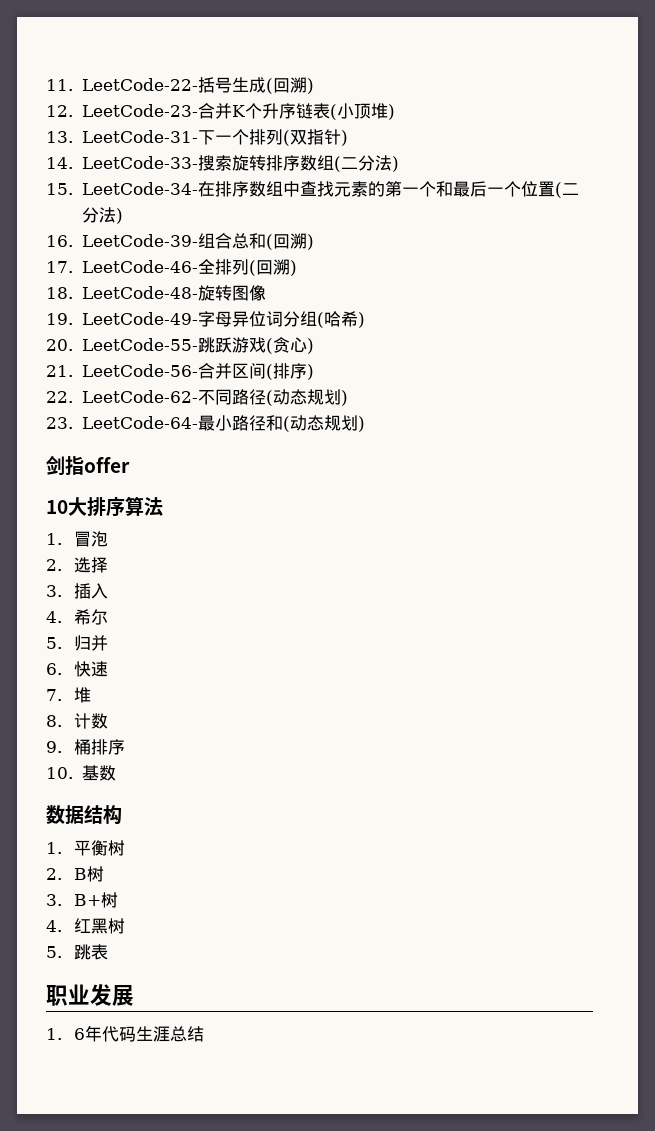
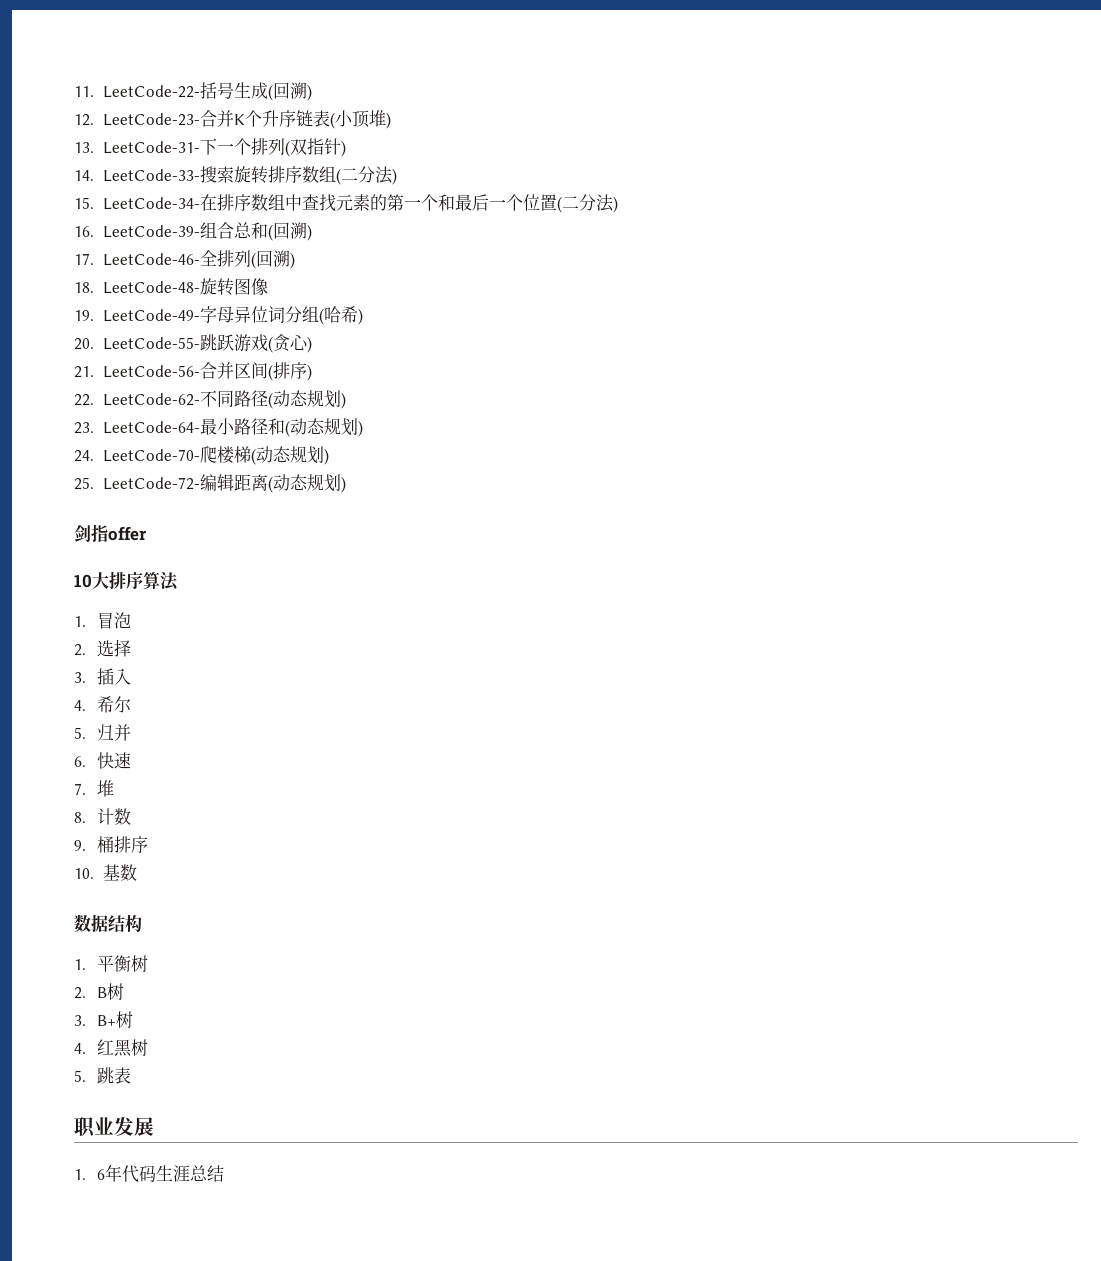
(365, 424) none -> [74,446,329,465] [74,474,346,493] // 24. LeetCode-70-爬楼梯(动态规划) // 25. LeetCode-72-编辑距离(动态规划)

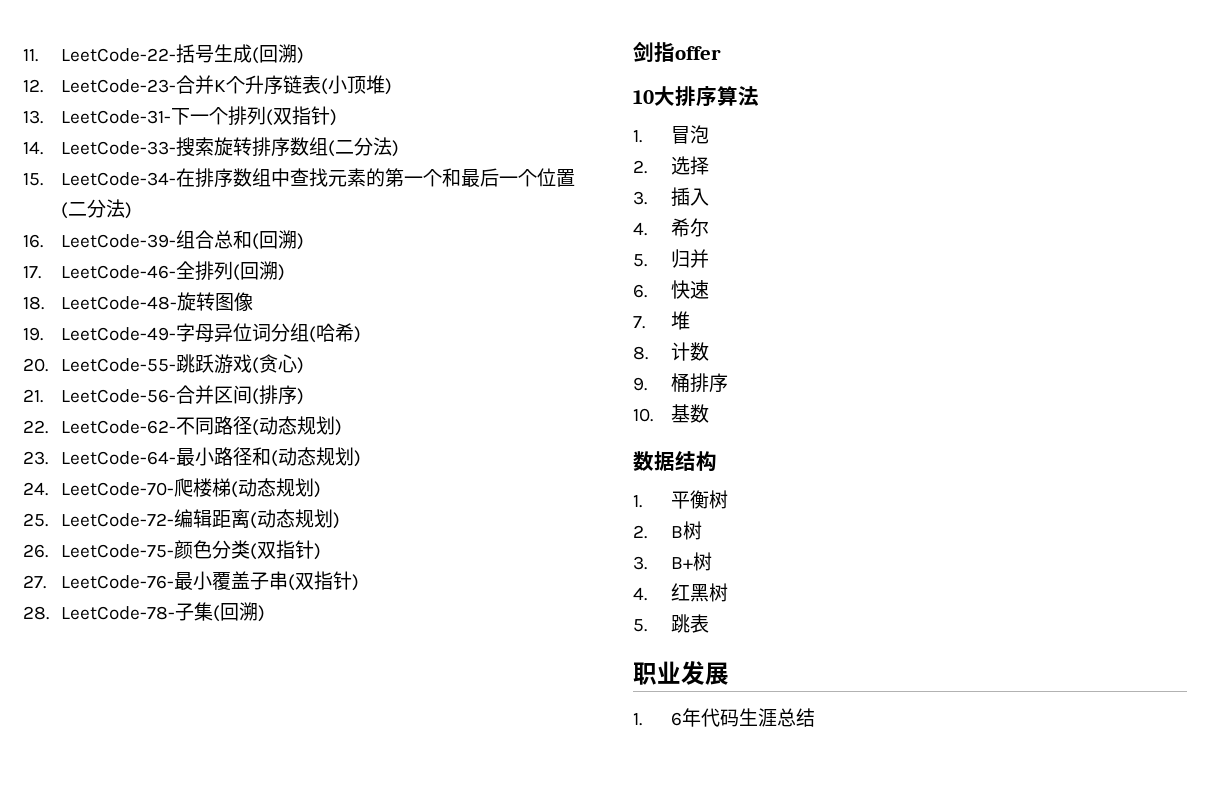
(346, 484) none -> [23,540,321,560] [23,571,359,591] [23,602,265,622] // 26. LeetCode-75-颜色分类(双指针) // 27. LeetCode-76-最小覆盖子串(双指针) // 28. LeetCode-78-子集(回溯)

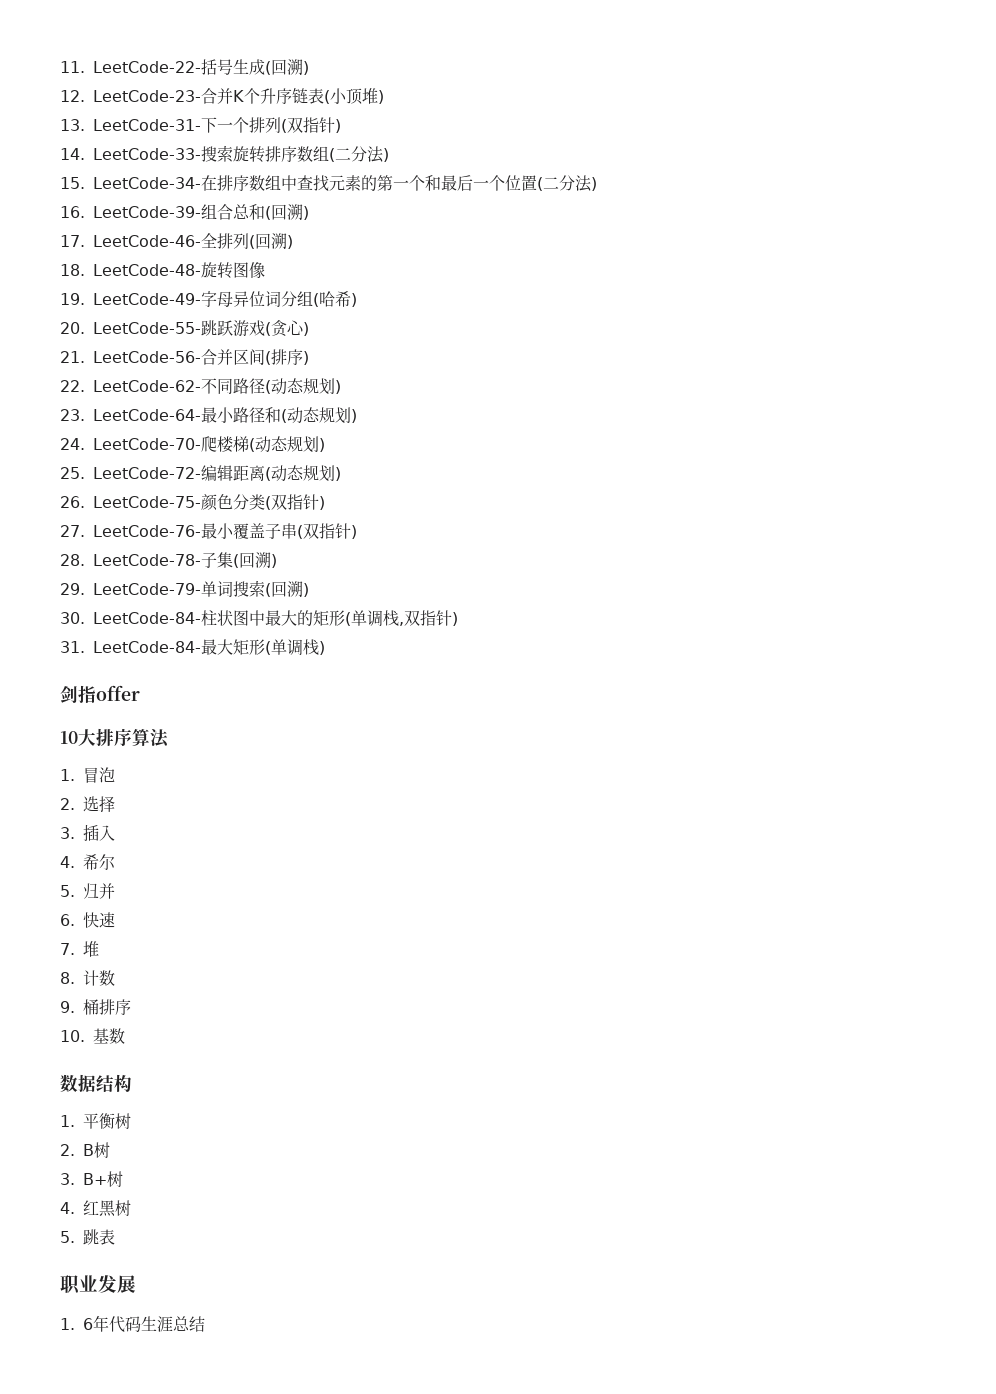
(265, 613) none -> [60,580,309,597] [60,610,458,627] [60,639,325,656] // 29. LeetCode-79-单词搜索(回溯) // 30. LeetCode-84-柱状图中最大的矩形(单调栈,双指针) // 31. LeetCode-84-最大矩形(单调栈)

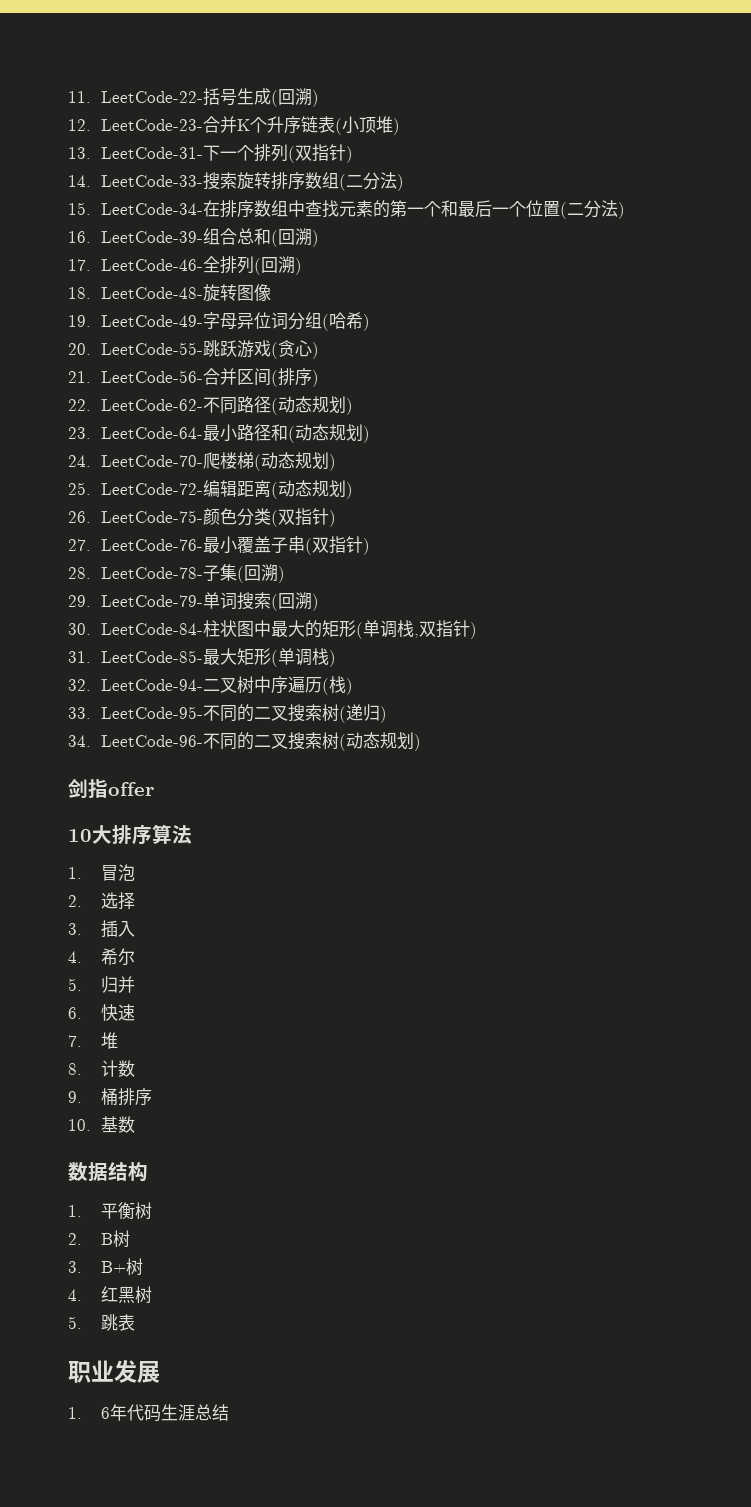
[93,641,201,653] LeetCode-84- -> [100,650,203,663] LeetCode-85-
(325, 648) none -> [68,676,353,695] [68,704,387,723] [68,732,421,751] // 32. LeetCode-94-二叉树中序遍历(栈) // 33. LeetCode-95-不同的二叉搜索树(递归) // 34. LeetCode-96-不同的二叉搜索树(动态规划)

